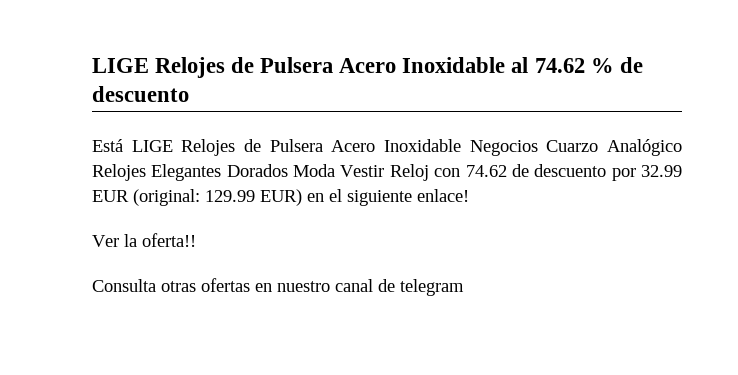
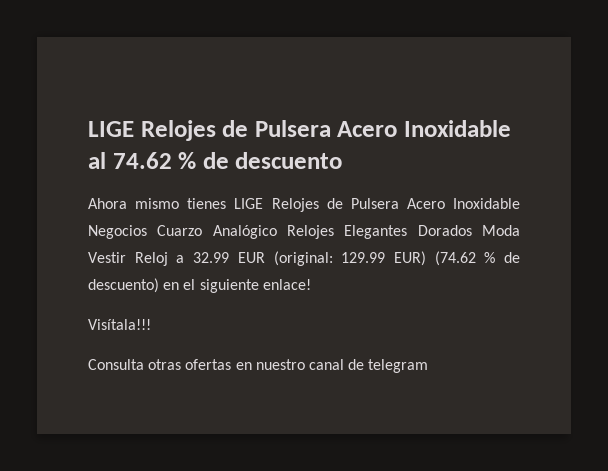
[92,139,123,152] Está -> [88,198,227,209] Ahora mismo tienes
[434,164,636,181] con 74.62 de descuento por -> [176,255,185,263] a
(302, 197) none -> [434,251,520,266] [88,278,159,293] (74.62 % de descuento)
[92,233,196,247] Ver la oferta!! -> [88,319,151,330] Visítala!!!

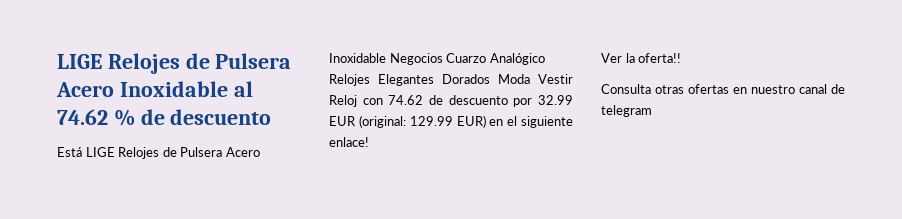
[88,198,227,209] Ahora mismo tienes -> [57,147,82,157] Está
[176,255,185,263] a -> [362,95,533,107] con 74.62 de descuento por
[434,251,520,266] [88,278,159,293] (74.62 % de descuento) -> (486, 121) none
[88,319,151,330] Visítala!!! -> [601,53,682,63] Ver la oferta!!

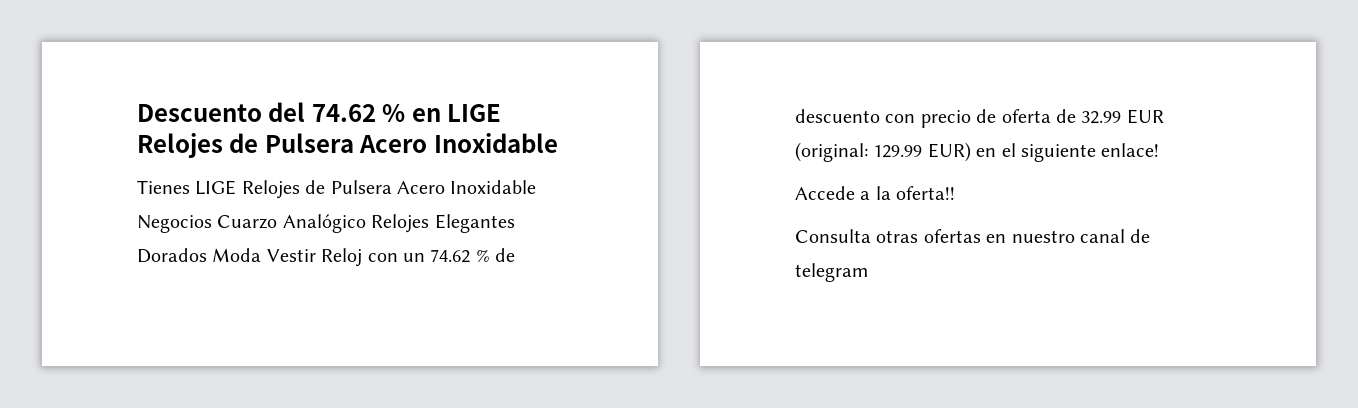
[57,53,292,74] [56,81,253,97] [57,109,272,126] [57,147,82,157] LIGE Relojes de Pulsera Acero Inoxidable al 74.62 % de descuento // Está -> [137,102,502,122] [137,133,558,158] [137,180,190,194] Descuento del 74.62 % en LIGE Relojes de Pulsera Acero Inoxidable // Tienes
[388,95,533,107] 74.62 de descuento por -> [403,248,516,263] [795,109,1076,128] un 74.62 % de descuento con precio de oferta de
[601,53,622,63] Ver -> [795,186,871,200] Accede a

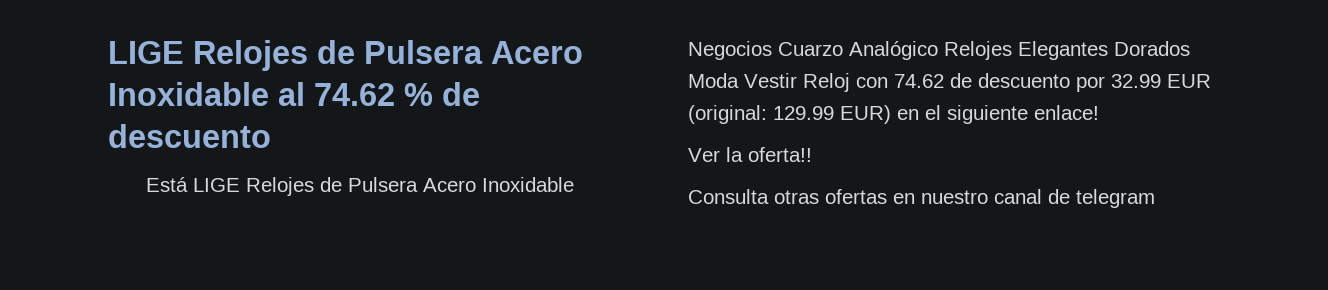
[137,102,502,122] [137,133,558,158] [137,180,190,194] Descuento del 74.62 % en LIGE Relojes de Pulsera Acero Inoxidable // Tienes -> [108,40,583,71] [108,82,480,106] [108,124,271,148] [146,177,189,192] LIGE Relojes de Pulsera Acero Inoxidable al 74.62 % de descuento // Está
[403,248,516,263] [795,109,1076,128] un 74.62 % de descuento con precio de oferta de -> [894,73,1105,92] 74.62 de descuento por
[795,186,871,200] Accede a -> [688,148,720,162] Ver

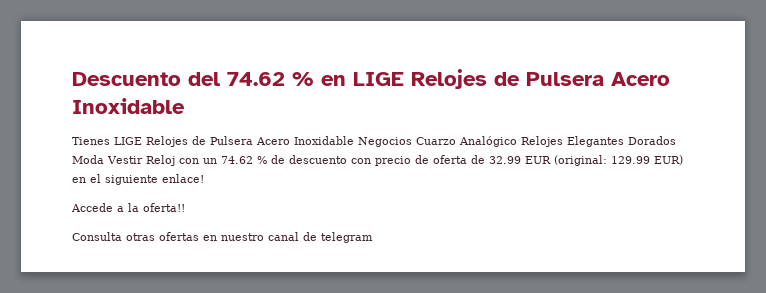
[108,40,583,71] [108,82,480,106] [108,124,271,148] [146,177,189,192] LIGE Relojes de Pulsera Acero Inoxidable al 74.62 % de descuento // Está -> [72,69,670,89] [72,98,185,114] [72,137,110,145] Descuento del 74.62 % en LIGE Relojes de Pulsera Acero Inoxidable // Tienes
[894,73,1105,92] 74.62 de descuento por -> [203,155,485,166] un 74.62 % de descuento con precio de oferta de
[688,148,720,162] Ver -> [71,203,124,212] Accede a

